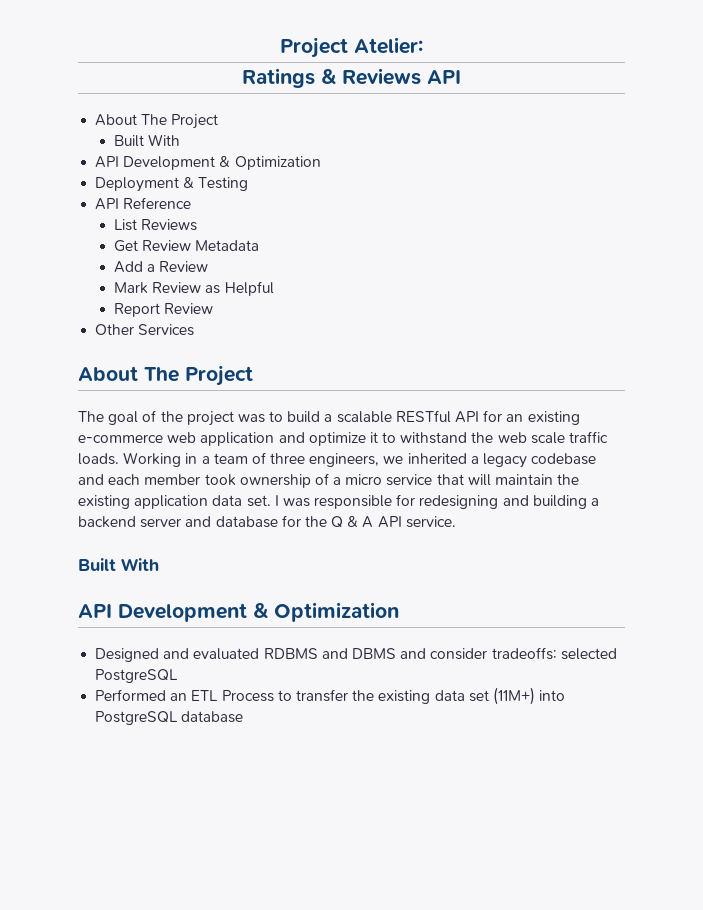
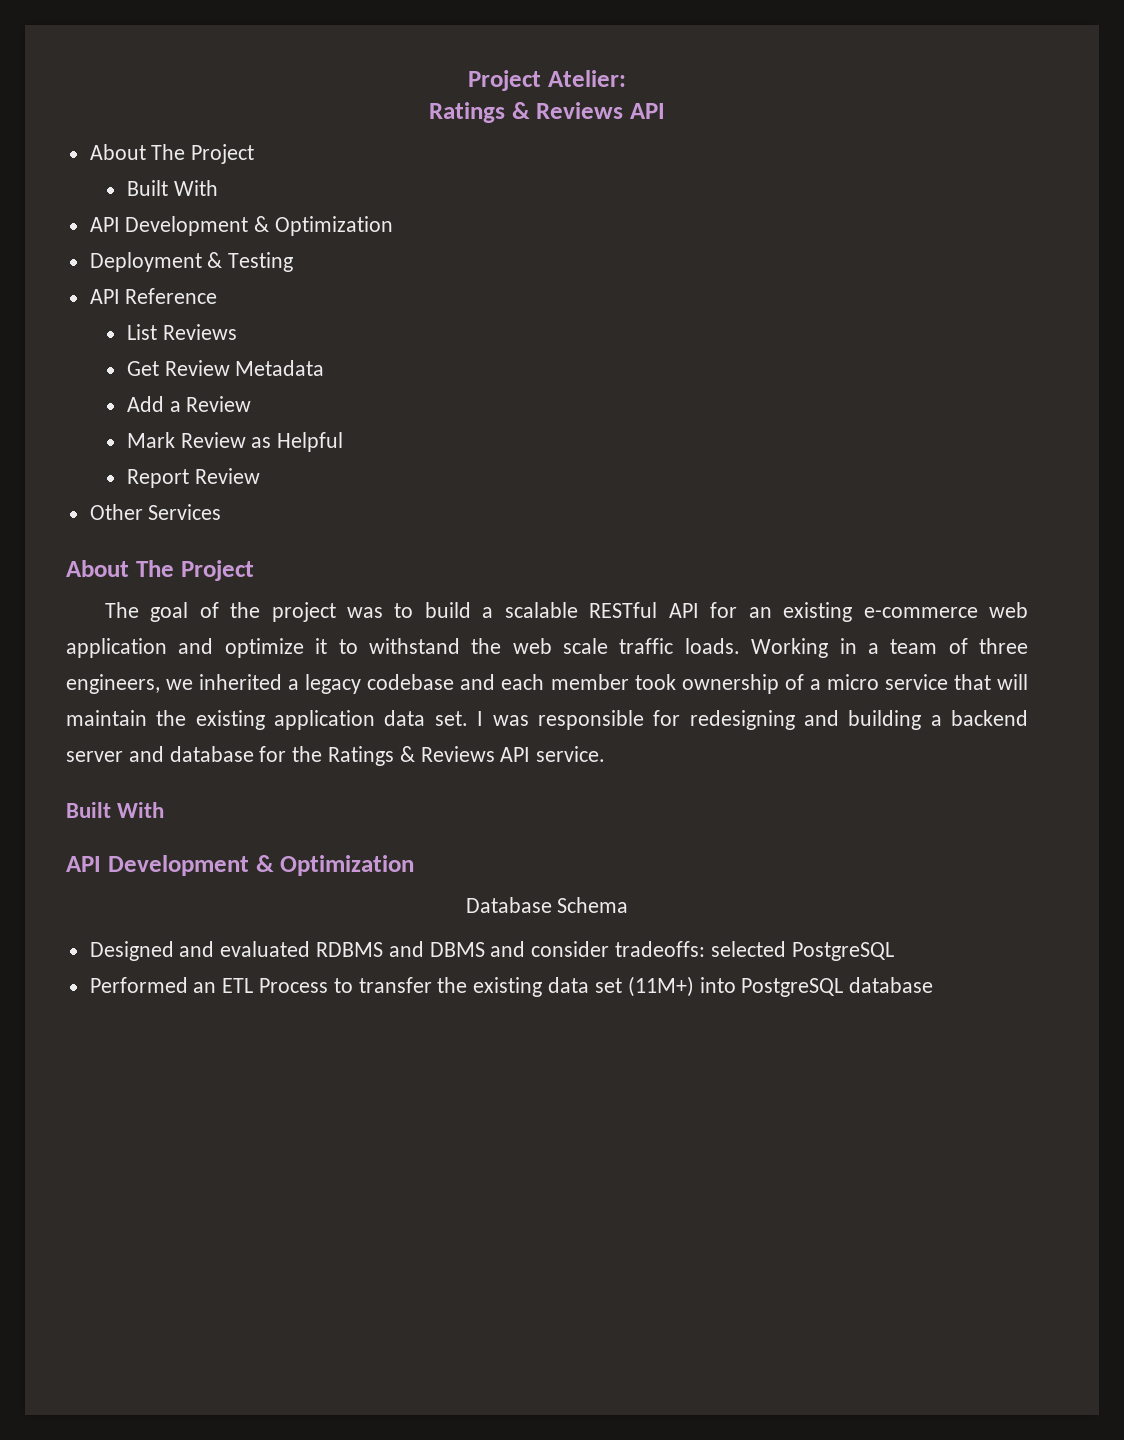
[331,516,374,528] Q & A -> [328,746,495,766] Ratings & Reviews
(399, 612) none -> [465,897,629,913] // Database Schema

